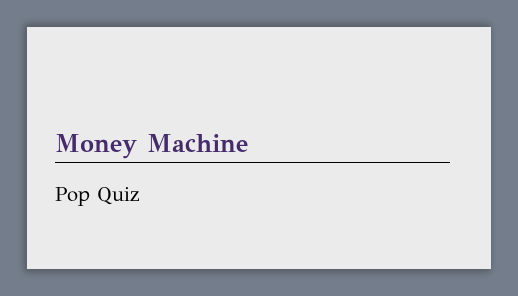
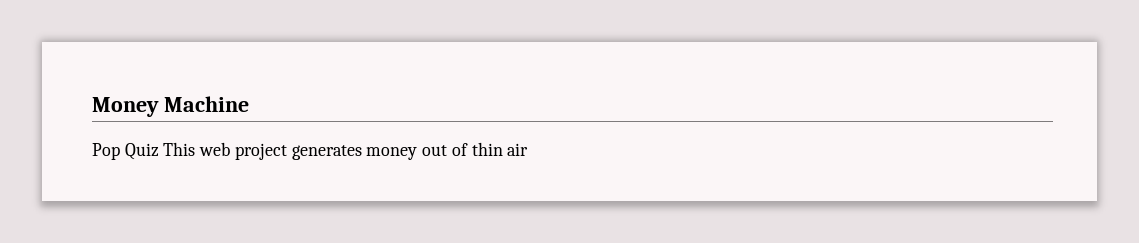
(139, 196) none -> [163,142,529,160] This web project generates money out of thin air

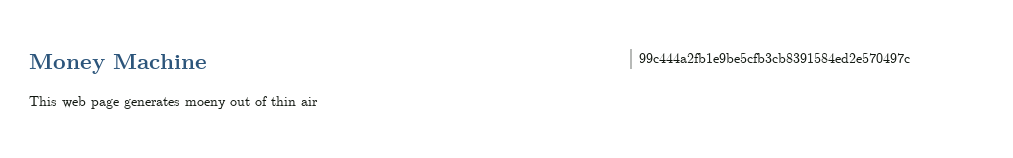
[92,142,418,160] Pop Quiz This web project generates money -> [29,96,226,109] This web page generates moeny
(529, 149) none -> [639,52,911,63] // 99c444a2fb1e9be5cfb3cb8391584ed2e570497c

